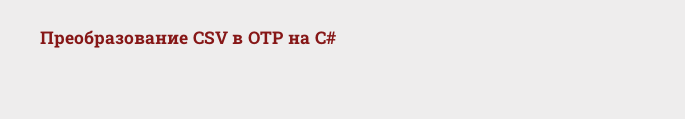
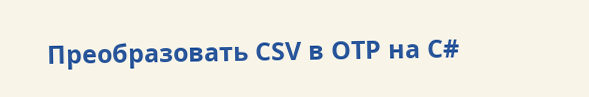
[40,30,188,48] Преобразование -> [46,40,249,70] Преобразовать

